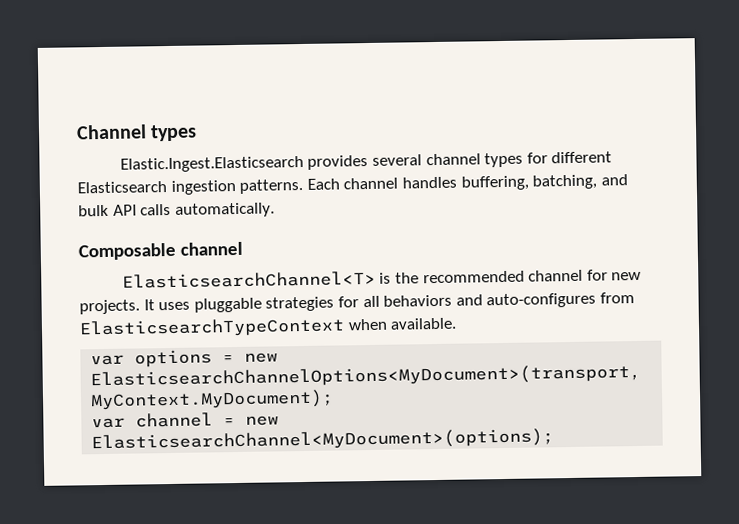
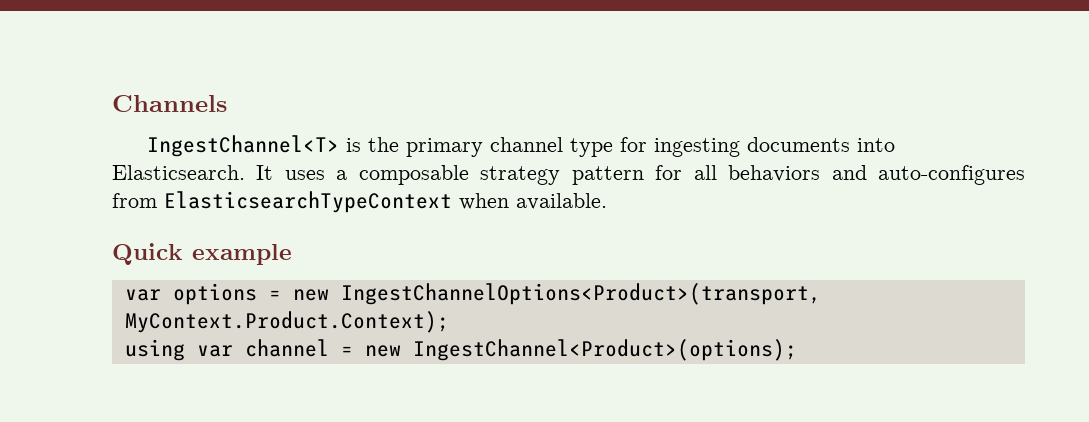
[76,124,198,142] [119,151,613,173] [77,174,628,195] [78,202,275,218] [78,241,243,261] [121,269,642,289] [79,296,335,315] Channel types // Elastic.Ingest.Elasticsearch provides several channel types for different Elasticsearch ingestion patterns. Each channel handles buffering, batching, and bulk API calls automatically. // Composable channel // ElasticsearchChannel<T> is the recommended channel for new projects. It uses pluggable strategies -> [112,95,227,112] [146,135,895,157] [112,165,644,185] Channels // IngestChannel<T> is the primary channel type for ingesting documents into Elasticsearch. It uses a composable strategy pattern
(458, 323) none -> [112,243,292,265] // Quick example
[90,363,642,390] [90,389,335,411] ElasticsearchChannelOptions<MyDocument>(transport, MyContext.MyDocument); // -> [340,283,821,305] [124,311,449,333] [124,339,185,361] IngestChannelOptions<Product>(transport, MyContext.Product.Context); // using
[91,428,555,453] ElasticsearchChannel<MyDocument>(options); -> [412,339,797,361] IngestChannel<Product>(options);

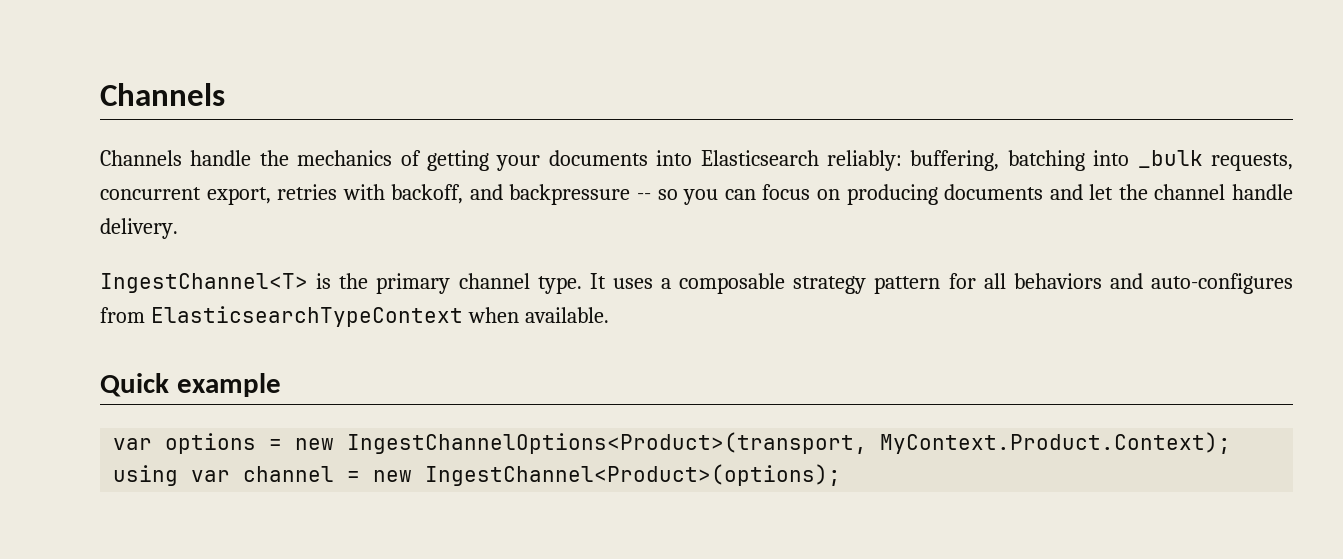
[112,95,227,112] Channels -> [100,83,225,106] [100,150,1293,171] [100,184,1293,205] [100,218,178,239] Channels // Channels handle the mechanics of getting your documents into Elasticsearch reliably: buffering, batching into _bulk requests, concurrent export, retries with backoff, and backpressure -- so you can focus on producing documents and let the channel handle delivery.
[569,137,895,157] [112,165,245,180] type for ingesting documents into Elasticsearch. -> [537,276,582,294] type.

